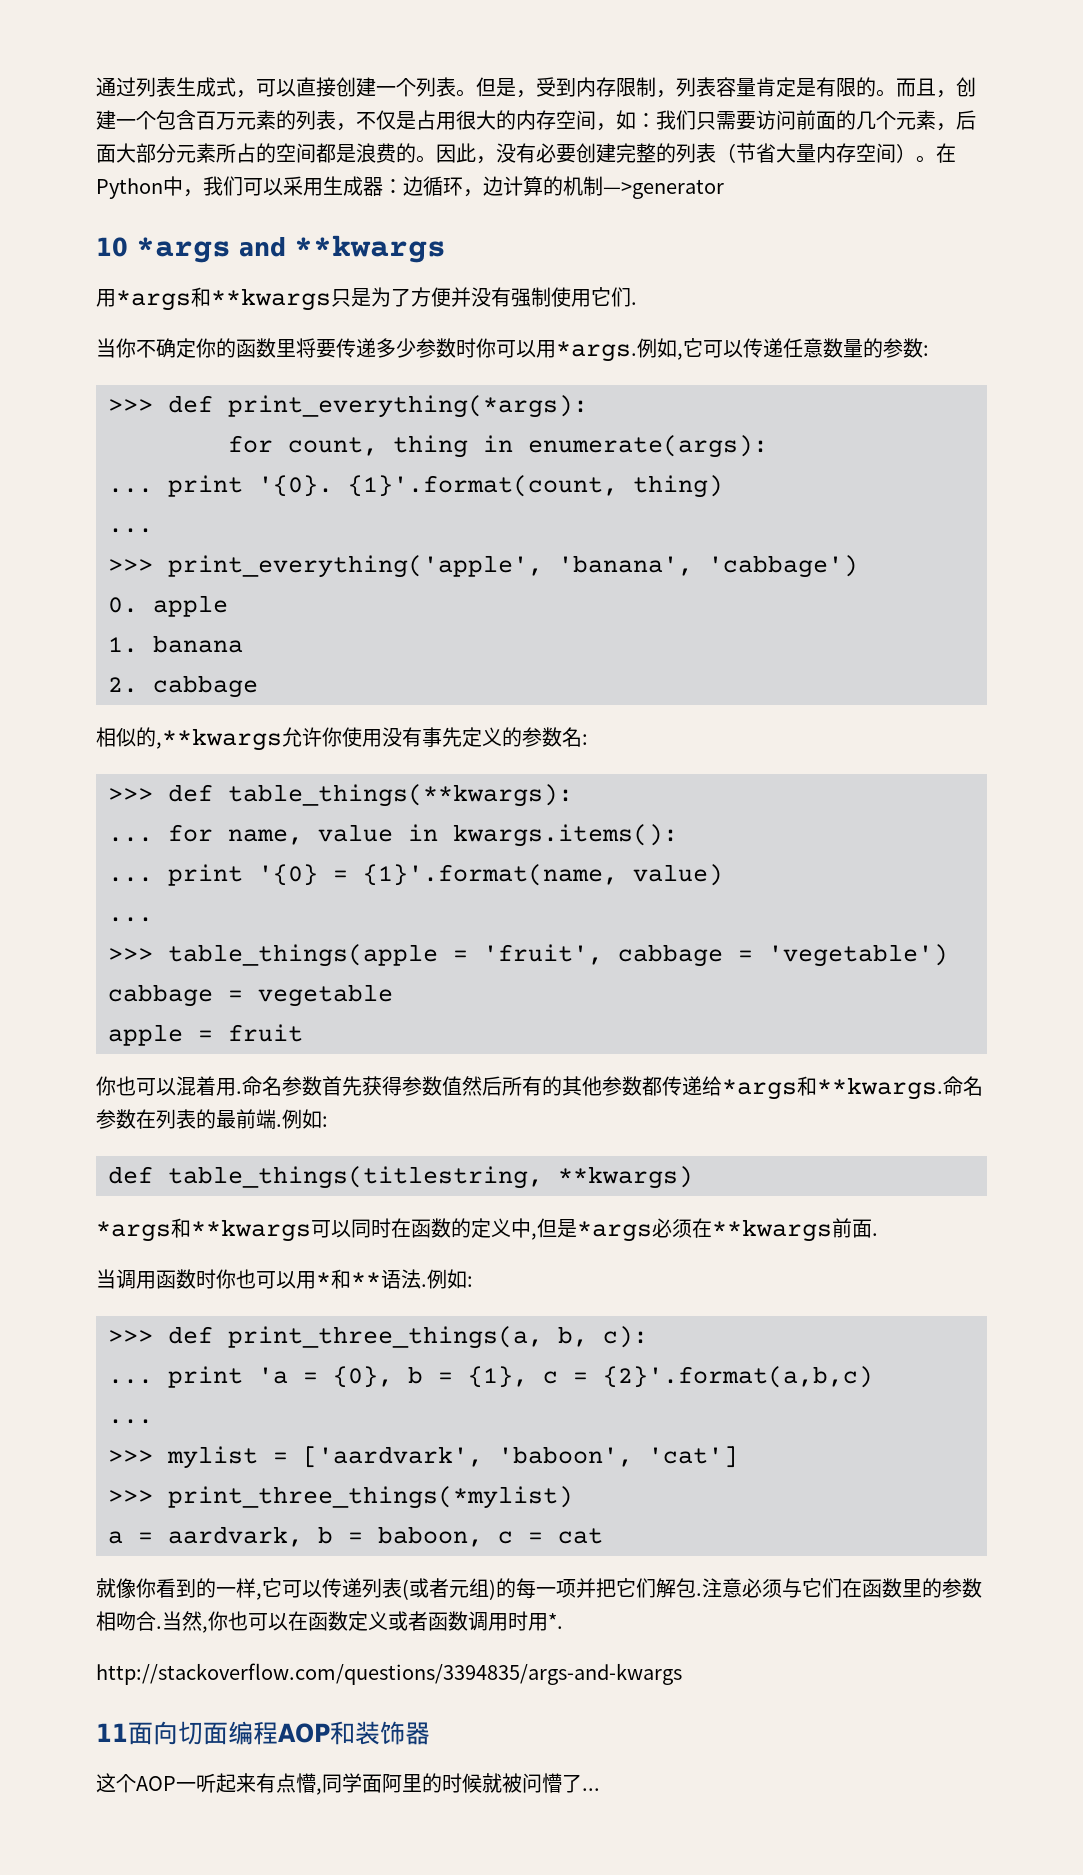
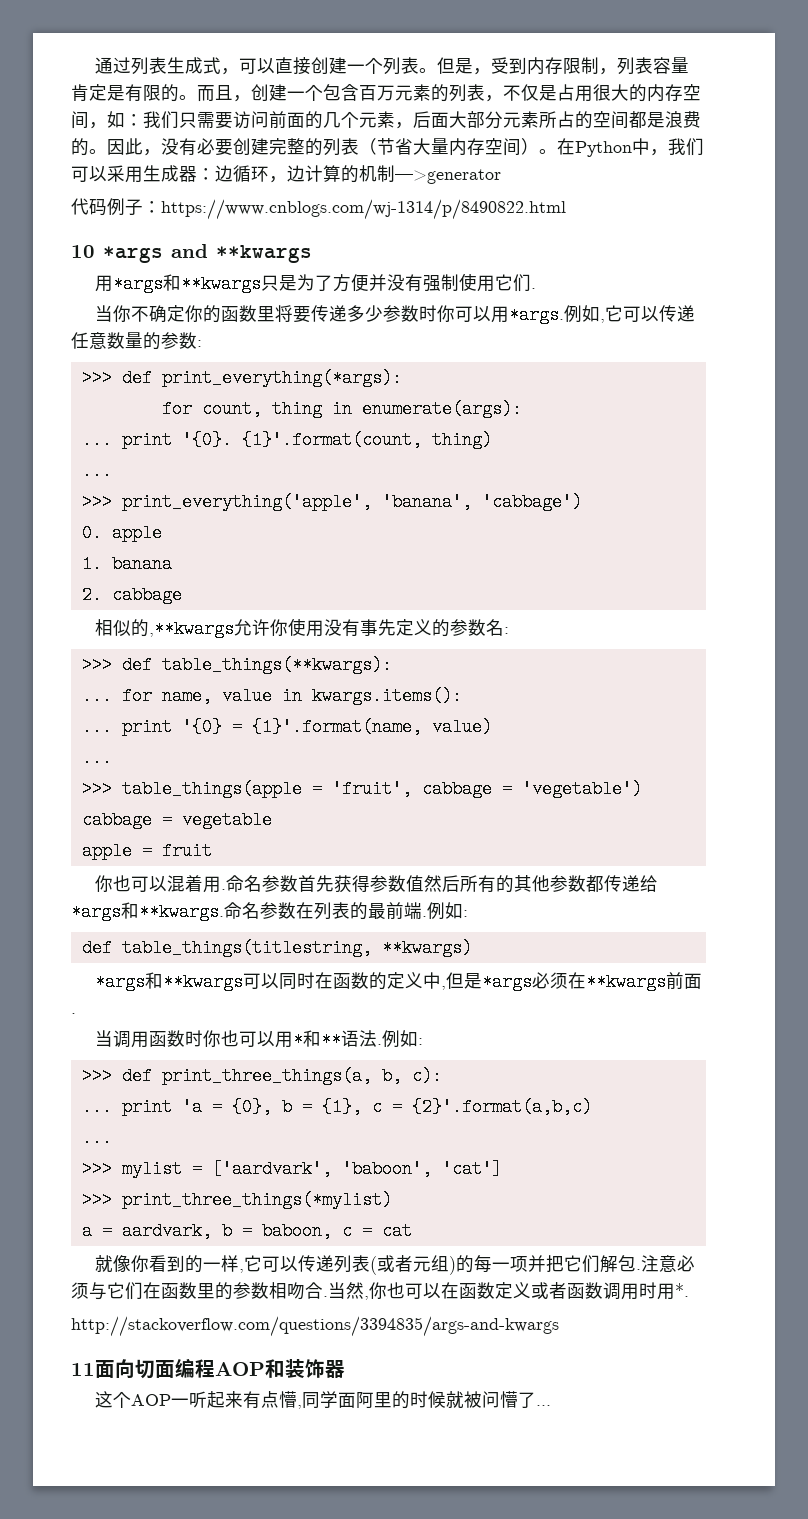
(724, 189) none -> [71,198,566,220] // 代码例子：https://www.cnblogs.com/wj-1314/p/8490822.html

